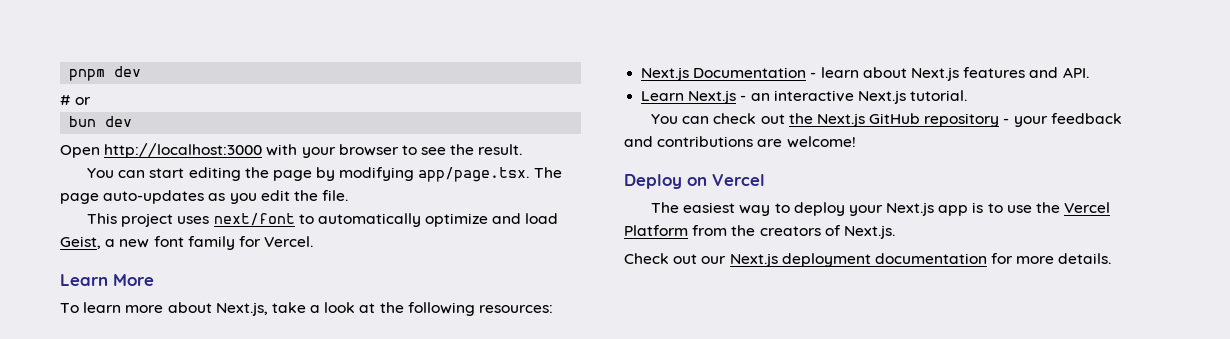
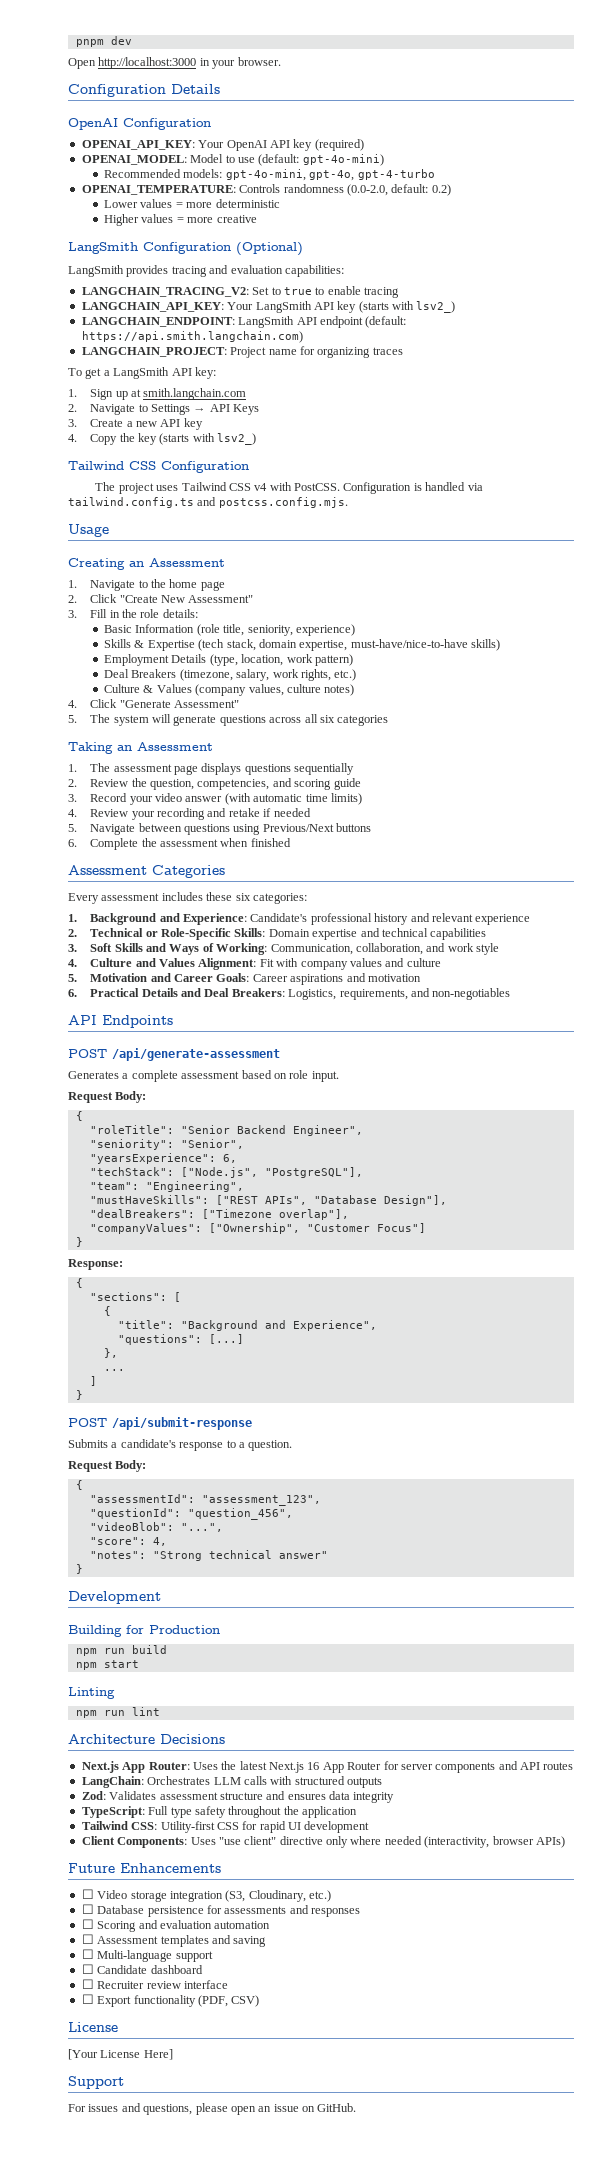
[60,95,92,105] [69,116,133,127] [60,143,523,158] [86,167,562,182] [60,190,349,204] [86,213,559,227] [60,236,314,250] [60,274,154,286] [60,302,554,316] [641,67,1089,81] [641,90,968,104] [650,113,1122,127] [624,136,856,148] [624,174,765,189] [650,202,1111,216] [624,225,895,239] [624,253,1112,267] # or // bun dev // Open http://localhost:3000 with your browser to see the result. // You can start editing the page by modifying app/page.tsx. The page auto-updates as you edit the file. // This project uses next/font to automatically optimize and load Geist, a new font family for Vercel. // Learn More // To learn more about Next.js, take a look at the following resources: // Next.js Documentation - learn about Next.js features and API. // Learn Next.js - an interactive Next.js tutorial. // You can check out the Next.js GitHub repository - your feedback and contributions are welcome! // Deploy on Vercel // The easiest way to deploy your Next.js app is to use the Vercel Platform from the creators of Next.js. // Check out our Next.js deployment documentation for more details. -> [68,57,281,69] [68,84,220,97] [68,118,211,130] [81,139,364,151] [81,154,384,166] [104,169,435,181] [81,184,451,196] [104,199,280,208] [104,214,257,226] [68,242,303,256] [68,265,344,277] [81,286,399,298] [81,301,456,313] [81,316,407,328] [81,331,303,343] [81,346,403,358] [68,367,216,379] [68,388,247,400] [68,404,260,415] [68,418,203,430] [68,433,257,445] [68,461,249,473] [95,482,483,494] [68,497,348,508] [68,524,109,537] [68,558,225,570] [68,579,225,591] [68,594,254,603] [68,609,198,618] [104,624,355,636] [104,639,501,651] [104,654,353,666] [104,669,357,681] [104,684,355,696] [68,699,240,708] [68,714,389,726] [68,742,213,754] [68,763,355,775] [68,778,361,790] [68,793,362,805] [68,808,311,820] [68,823,372,835] [68,838,291,850] [68,865,225,878] [68,892,307,904] [68,913,531,925] [68,928,487,940] [68,943,500,955] [68,958,441,970] [68,973,421,985] [68,988,511,1000] [68,1015,173,1028] [68,1048,280,1061] [68,1070,339,1082] [68,1091,147,1103] [75,1111,83,1121] [89,1125,363,1136] [89,1139,244,1150] [89,1153,237,1164] [89,1167,363,1178] [89,1181,244,1192] [89,1195,447,1206] [89,1209,349,1220] [89,1223,426,1234] [75,1237,83,1247] [68,1259,123,1270] [75,1278,83,1288] [89,1292,181,1302] [103,1306,111,1316] [117,1320,377,1331] [117,1334,244,1345] [103,1348,118,1358] [103,1369,125,1371] [89,1376,97,1386] [75,1390,83,1400] [68,1417,252,1430] [68,1439,293,1451] [68,1460,147,1472] [75,1480,83,1490] [89,1494,321,1506] [89,1508,293,1520] [89,1522,223,1532] [89,1537,167,1546] [89,1550,328,1561] [75,1564,83,1574] [68,1591,161,1604] [68,1625,220,1637] [75,1645,167,1656] [75,1660,139,1670] [68,1687,115,1699] [75,1707,160,1718] [68,1734,225,1744] [81,1761,574,1773] [81,1776,382,1788] [81,1791,395,1803] [81,1806,357,1818] [81,1821,370,1833] [81,1836,565,1848] [68,1863,221,1873] [81,1889,331,1902] [81,1904,360,1917] [81,1919,271,1932] [81,1934,267,1947] [81,1949,213,1962] [81,1964,203,1974] [81,1979,228,1989] [81,1994,260,2007] [68,2022,118,2032] [68,2049,173,2060] [68,2076,124,2089] [68,2103,357,2115] Open http://localhost:3000 in your browser. // Configuration Details // OpenAI Configuration // OPENAI_API_KEY: Your OpenAI API key (required) // OPENAI_MODEL: Model to use (default: gpt-4o-mini) // Recommended models: gpt-4o-mini, gpt-4o, gpt-4-turbo // OPENAI_TEMPERATURE: Controls randomness (0.0-2.0, default: 0.2) // Lower values = more deterministic // Higher values = more creative // LangSmith Configuration (Optional) // LangSmith provides tracing and evaluation capabilities: // LANGCHAIN_TRACING_V2: Set to true to enable tracing // LANGCHAIN_API_KEY: Your LangSmith API key (starts with lsv2_) // LANGCHAIN_ENDPOINT: LangSmith API endpoint (default: https://api.smith.langchain.com) // LANGCHAIN_PROJECT: Project name for organizing traces // To get a LangSmith API key: // 1. Sign up at smith.langchain.com // 2. Navigate to Settings → API Keys // 3. Create a new API key // 4. Copy the key (starts with lsv2_) // Tailwind CSS Configuration // The project uses Tailwind CSS v4 with PostCSS. Configuration is handled via tailwind.config.ts and postcss.config.mjs. // Usage // Creating an Assessment // 1. Navigate to the home page // 2. Click "Create New Assessment" // 3. Fill in the role details: // Basic Information (role title, seniority, experience) // Skills & Expertise (tech stack, domain expertise, must-have/nice-to-have skills) // Employment Details (type, location, work pattern) // Deal Breakers (timezone, salary, work rights, etc.) // Culture & Values (company values, culture notes) // 4. Click "Generate Assessment" // 5. The system will generate questions across all six categories // Taking an Assessment // 1. The assessment page displays questions sequentially // 2. Review the question, competencies, and scoring guide // 3. Record your video answer (with automatic time limits) // 4. Review your recording and retake if needed // 5. Navigate between questions using Previous/Next buttons // 6. Complete the assessment when finished // Assessment Categories // Every assessment includes these six categories: // 1. Background and Experience: Candidate's professional history and relevant experience // 2. Technical or Role-Specific Skills: Domain expertise and technical capabilities // 3. Soft Skills and Ways of Working: Communication, collaboration, and work style // 4. Culture and Values Alignment: Fit with company values and culture // 5. Motivation and Career Goals: Career aspirations and motivation // 6. Practical Details and Deal Breakers: Logistics, requirements, and non-negotiables // API Endpoints // POST /api/generate-assessment // Generates a complete assessment based on role input. // Request Body: // { // "roleTitle": "Senior Backend Engineer", // "seniority": "Senior", // "yearsExperience": 6, // "techStack": ["Node.js", "PostgreSQL"], // "team": "Engineering", // "mustHaveSkills": ["REST APIs", "Database Design"], // "dealBreakers": ["Timezone overlap"], // "companyValues": ["Ownership", "Customer Focus"] // } // Response: // { // "sections": [ // { // "title": "Background and Experience", // "questions": [...] // }, // ... // ] // } // POST /api/submit-response // Submits a candidate's response to a question. // Request Body: // { // "assessmentId": "assessment_123", // "questionId": "question_456", // "videoBlob": "...", // "score": 4, // "notes": "Strong technical answer" // } // Development // Building for Production // npm run build // npm start // Linting // npm run lint // Architecture Decisions // Next.js App Router: Uses the latest Next.js 16 App Router for server components and API routes // LangChain: Orchestrates LLM calls with structured outputs // Zod: Validates assessment structure and ensures data integrity // TypeScript: Full type safety throughout the application // Tailwind CSS: Utility-first CSS for rapid UI development // Client Components: Uses "use client" directive only where needed (interactivity, browser APIs) // Future Enhancements // ☐ Video storage integration (S3, Cloudinary, etc.) // ☐ Database persistence for assessments and responses // ☐ Scoring and evaluation automation // ☐ Assessment templates and saving // ☐ Multi-language support // ☐ Candidate dashboard // ☐ Recruiter review interface // ☐ Export functionality (PDF, CSV) // License // [Your License Here] // Support // For issues and questions, please open an issue on GitHub.

